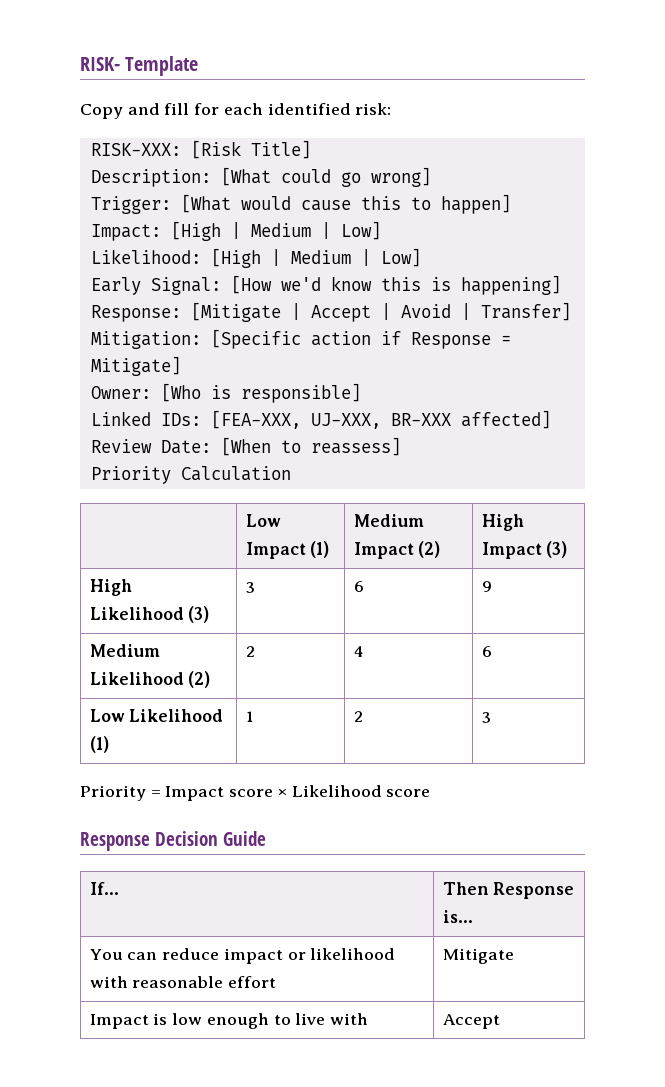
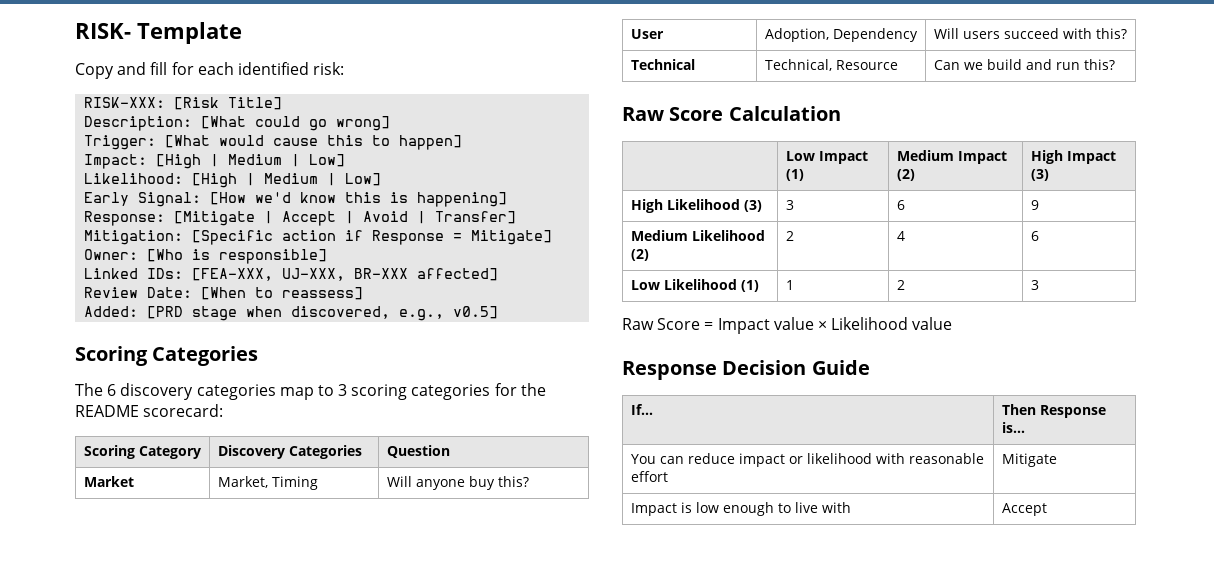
[90,466,171,484] Priority -> [84,306,499,321] [75,346,259,366] [75,383,546,400] [75,404,224,417] [83,445,201,459] [217,445,362,459] [386,445,450,458] [83,476,134,487] [217,476,318,490] [386,476,529,490] [630,29,664,39] [764,28,918,42] [933,28,1127,39] [630,59,695,70] [764,59,898,71] [933,59,1115,70] [622,107,724,121] Added: [PRD stage when discovered, e.g., v0.5] // Scoring Categories // The 6 discovery categories map to 3 scoring categories for the README scorecard: // Scoring Category | Discovery Categories | Question // Market | Market, Timing | Will anyone buy this? // User | Adoption, Dependency | Will users succeed with this? // Technical | Technical, Resource | Can we build and run this? // Raw Score
[80,785,146,801] Priority -> [622,318,701,330] Raw Score
[229,789,274,797] score -> [773,317,814,330] value
[386,789,431,797] score -> [912,317,953,330] value

